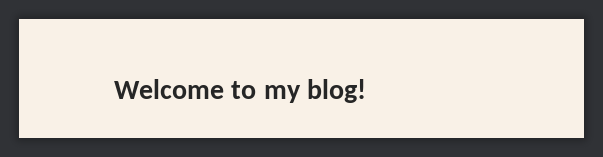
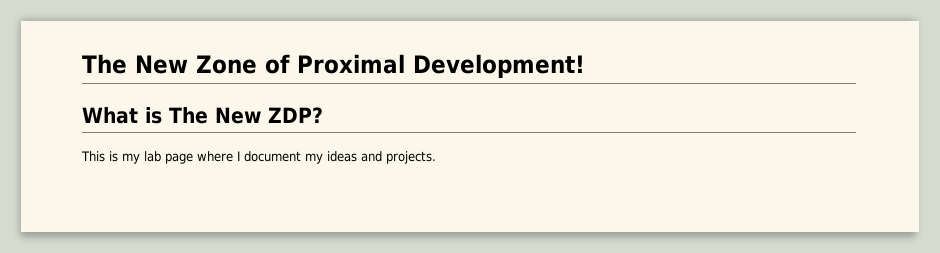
[114,79,367,103] Welcome to my blog! -> [82,54,585,78] [82,107,323,124] [81,151,436,164] The New Zone of Proximal Development! // What is The New ZDP? // This is my lab page where I document my ideas and projects.

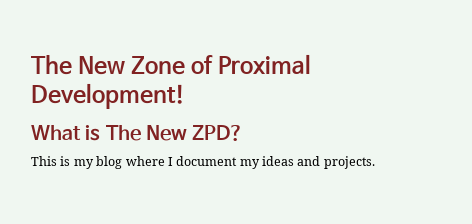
[268,107,323,123] ZDP? -> [192,125,244,141] ZPD?
[144,151,193,164] lab page -> [96,156,123,169] blog

